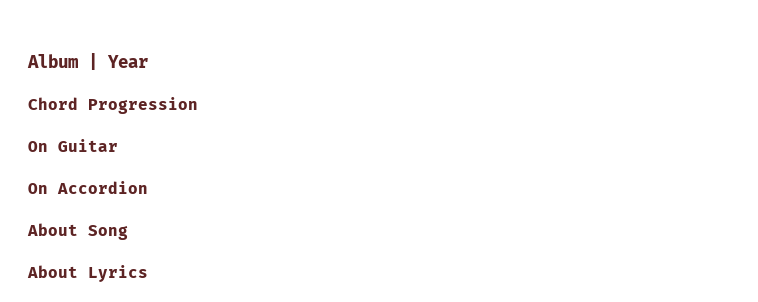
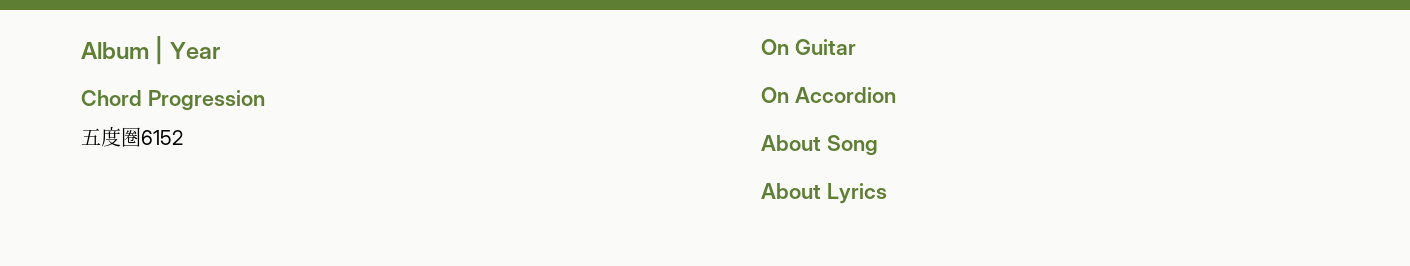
(198, 105) none -> [81,126,183,147] // 五度圈6152

